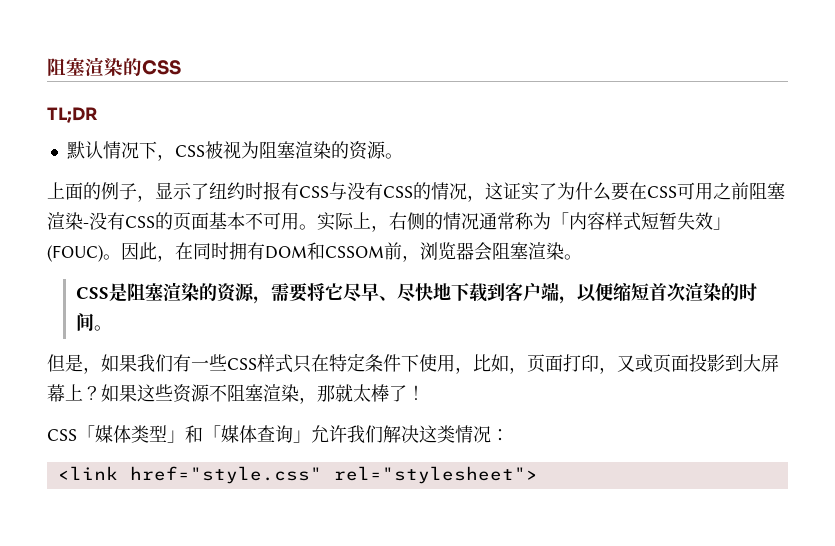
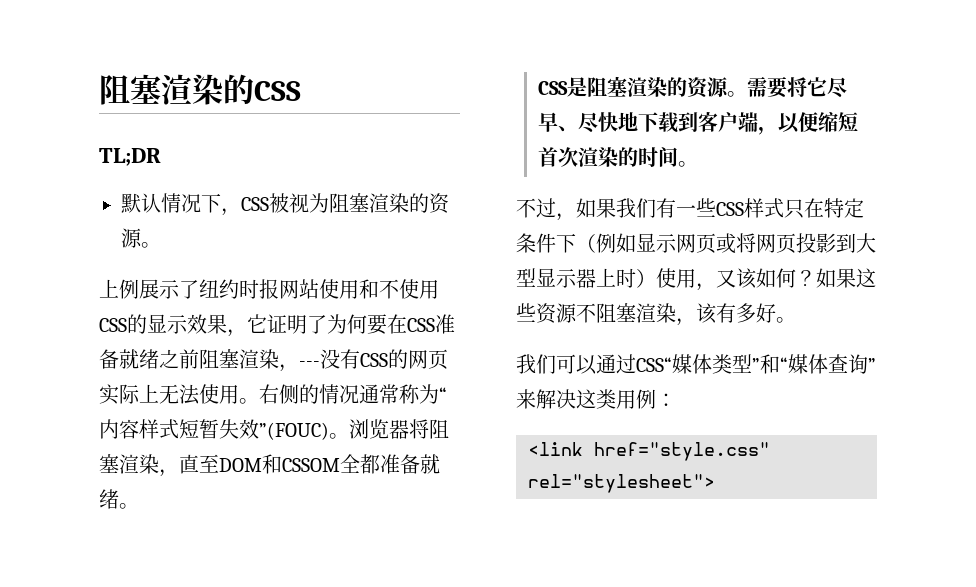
[65,181,713,202] 面的例子，显示了纽约时报有CSS与没有CSS的情况，这证实了为什么要在CSS可用 -> [119,279,439,299] [99,314,455,337] [99,349,159,369] 例展示了纽约时报网站使用和不使用CSS的显示效果，它证明了为何要在CSS准备就绪
[83,212,389,232] -没有CSS的页面基本不可用。实际上， -> [279,349,448,372] [99,384,259,405] ，---没有CSS的网页实际上无法使用。
[551,212,569,228] 「 -> [439,387,447,402] “
[713,217,731,230] [47,242,564,262] 」(FOUC)。因此，在同时拥有DOM和CSSOM前，浏览器会阻塞渲染 -> [259,419,449,440] [99,454,440,477] [99,489,119,509] ”(FOUC)。浏览器将阻塞渲染，直至DOM和CSSOM全都准备就绪
[252,296,271,304] ， -> [727,91,748,97] 。
[47,354,83,372] 但是 -> [516,198,556,218] 不过
[419,354,779,374] [47,384,83,402] 使用，比如，页面打印，又或页面投影到大屏幕上 -> [576,233,876,254] [516,268,796,291] （例如显示网页或将网页投影到大型显示器上时）使用，又该如何
[317,384,425,402] [47,425,383,443] 那就太棒了！ // CSS「媒体类型」和「媒体查询」允许我们 -> [696,303,796,324] [516,354,876,375] [516,389,536,409] 该有多好。 // 我们可以通过CSS“媒体类型”和“媒体查询”来
[455,425,491,443] 情况 -> [616,389,656,409] 用例

